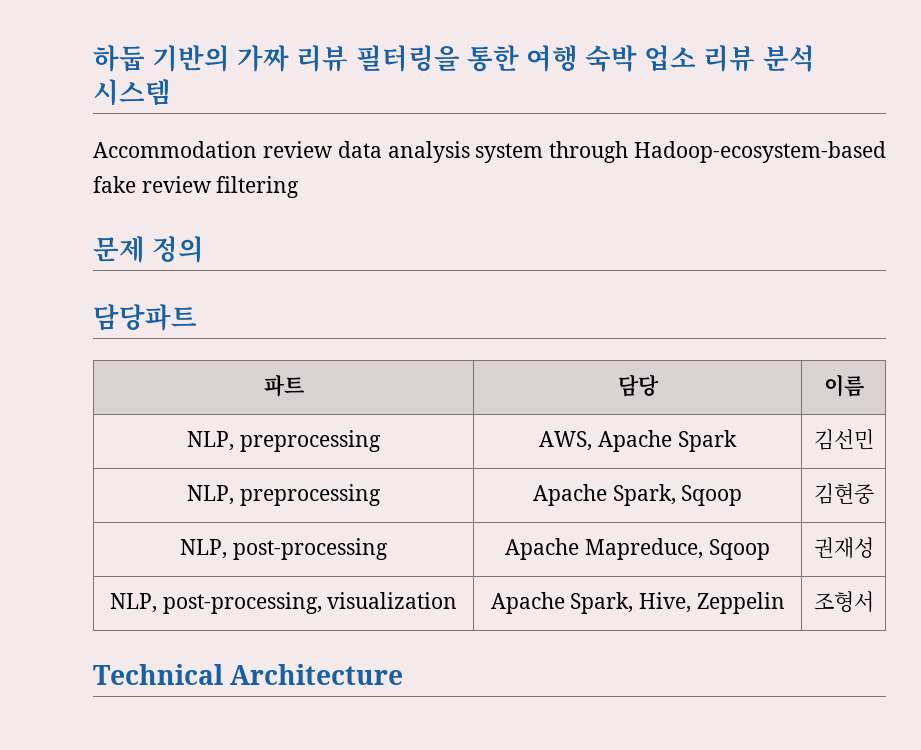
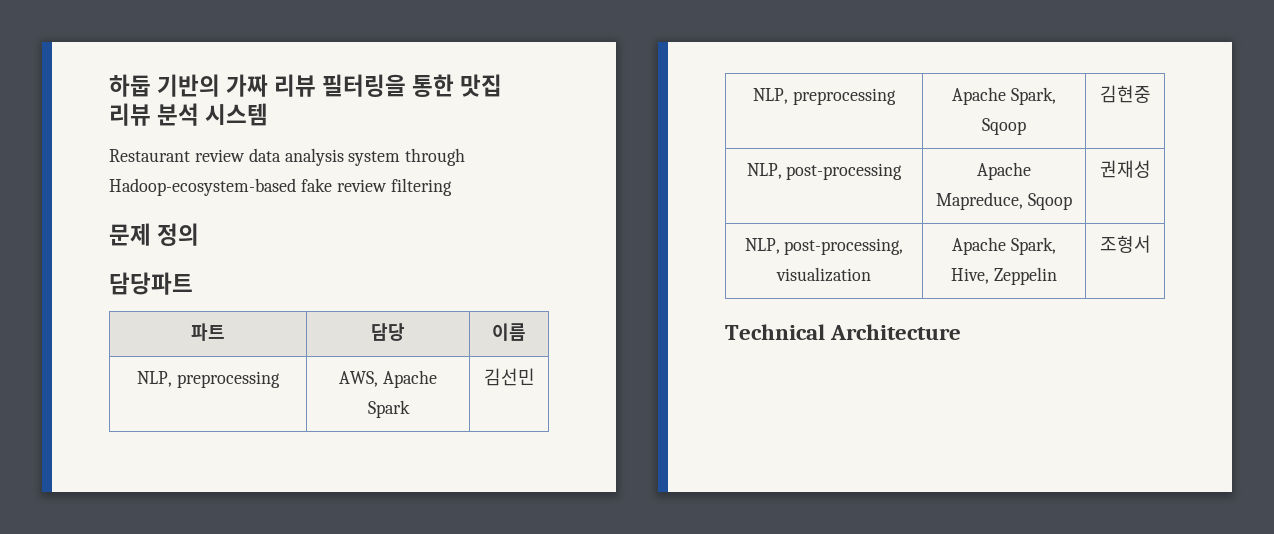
[525,45,697,72] 여행 숙박 업소 -> [460,74,503,97] 맛집
[93,141,257,158] Accommodation -> [109,149,190,162] Restaurant

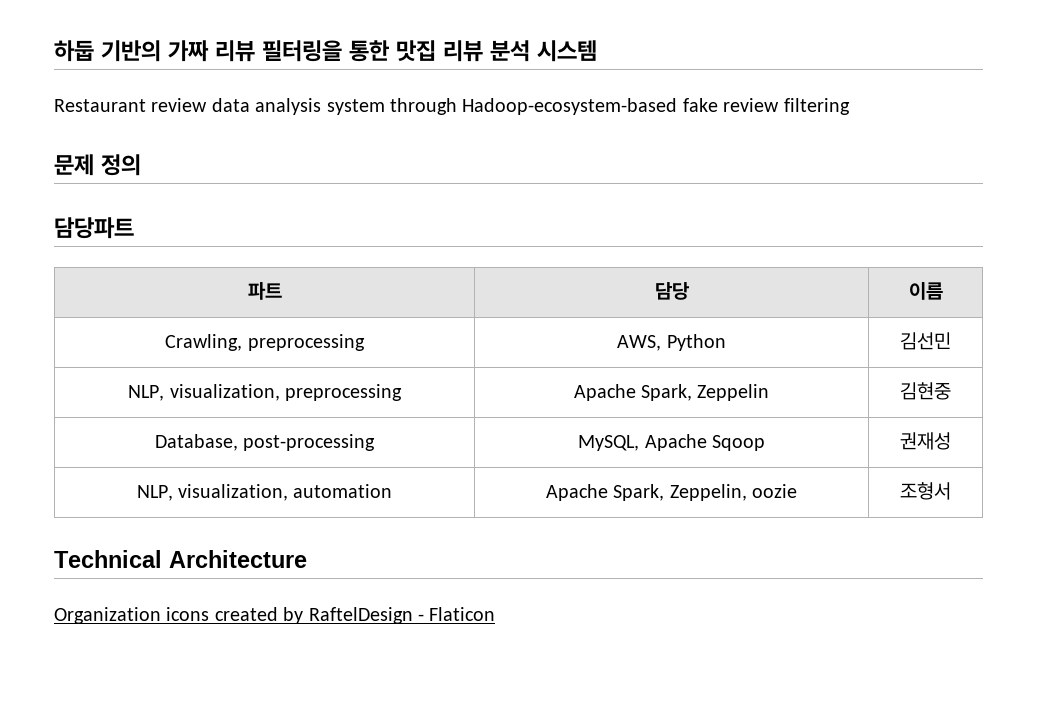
[137,371,173,387] NLP, -> [165,334,243,351] Crawling,
[382,370,437,388] [367,400,410,418] Apache Spark -> [666,334,726,351] Python
(789, 96) none -> [169,384,280,401] visualization,
[982,118,1026,135] Sqoop -> [697,384,770,401] Zeppelin
[746,163,782,179] NLP, -> [154,434,238,451] Database,
[977,162,1031,180] [936,192,1024,210] Apache Mapreduce, -> [578,434,707,451] MySQL, Apache
[784,238,904,255] [776,267,871,282] [952,237,1056,255] [951,267,1057,285] post-processing, visualization | Apache Spark, Hive, Zeppelin -> [178,484,393,501] [545,484,798,501] visualization, automation | Apache Spark, Zeppelin, oozie
(962, 332) none -> [54,607,496,624] // Organization icons created by RaftelDesign - Flaticon

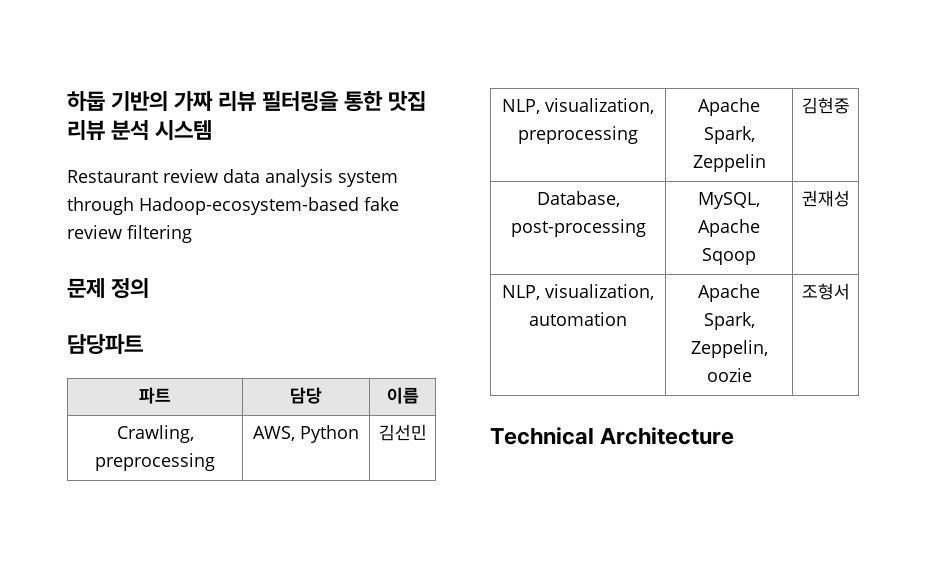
[54,607,496,624] // Organization icons created by RaftelDesign - Flaticon -> (735, 436) none

